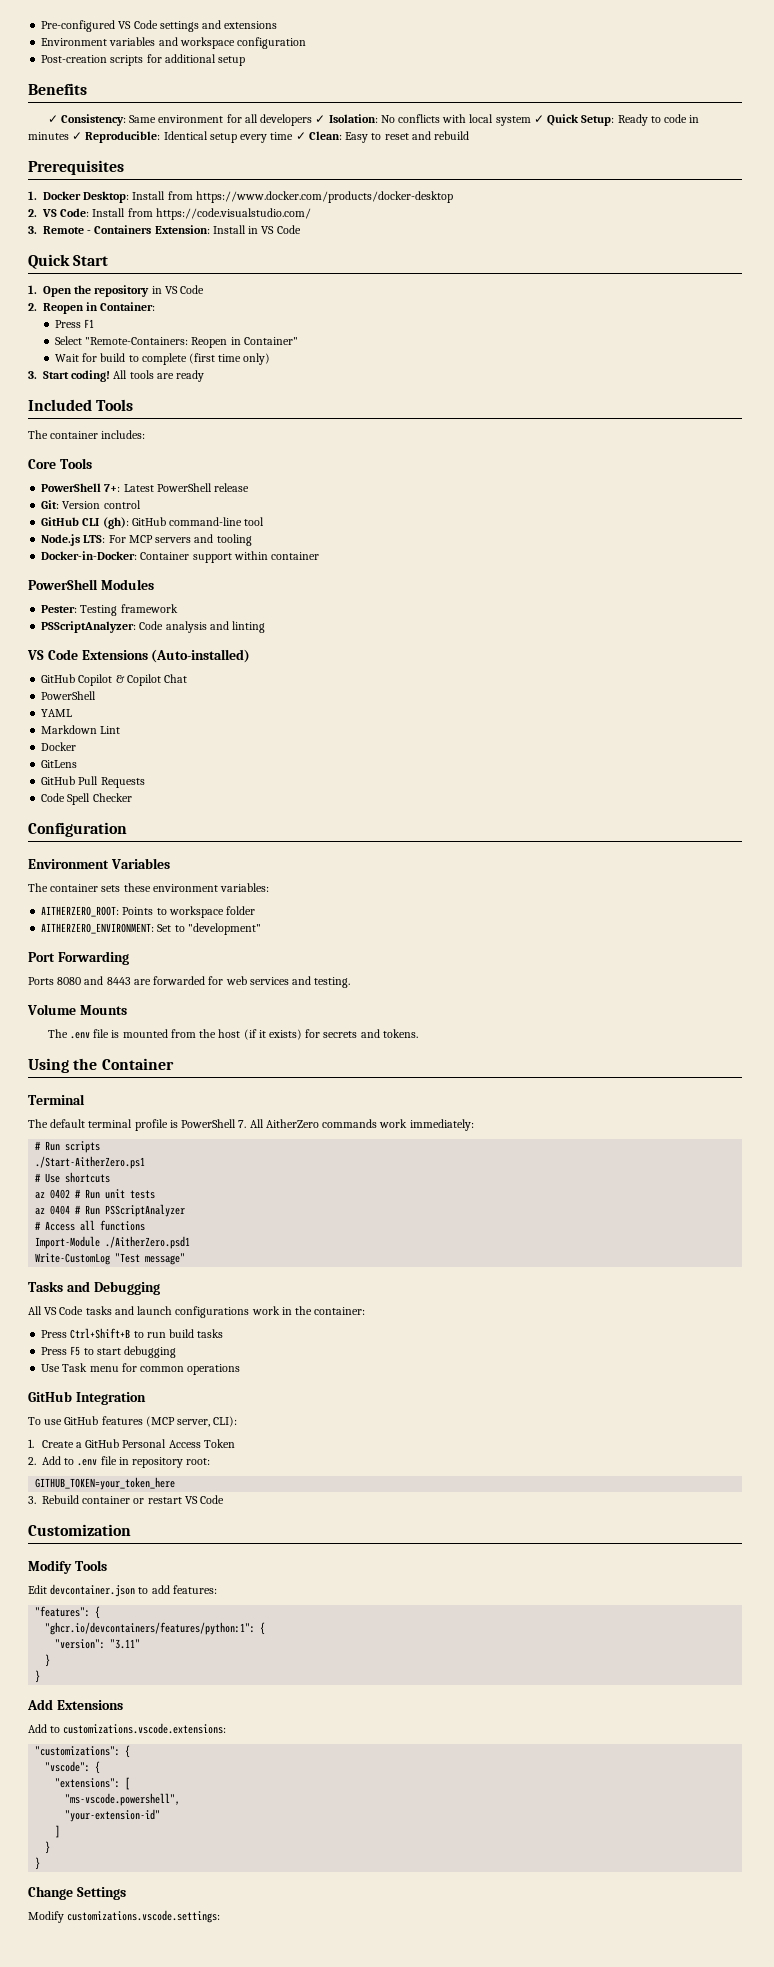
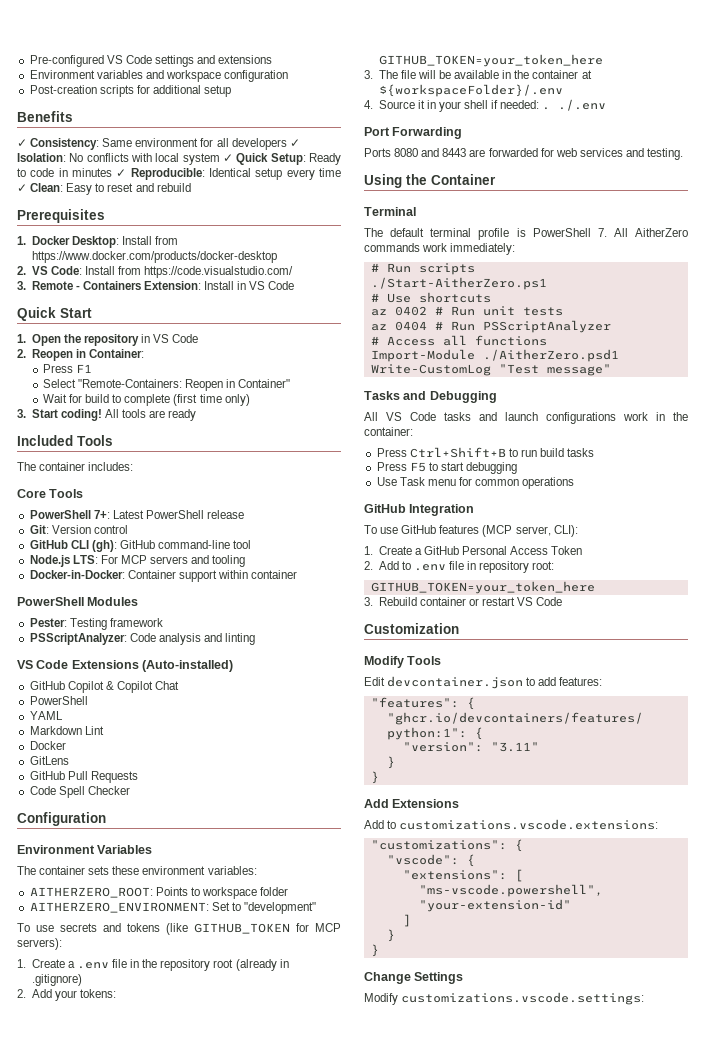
(261, 929) none -> [17,923,341,935] [17,938,62,950] [17,959,289,971] [31,974,82,986] [17,989,116,1001] [378,54,603,67] [364,70,592,79] [378,84,563,97] [364,99,607,112] // To use secrets and tokens (like GITHUB_TOKEN for MCP servers): // 1. Create a .env file in the repository root (already in .gitignore) // 2. Add your tokens: GITHUB_TOKEN=your_token_here // 3. The file will be available in the container at ${workspaceFolder}/.env // 4. Source it in your shell if needed: . ./.env
[27,1004,127,1015] [47,1029,418,1040] // Volume Mounts // The .env file is mounted from the host (if it exists) for secrets and tokens. -> (684, 154) none

